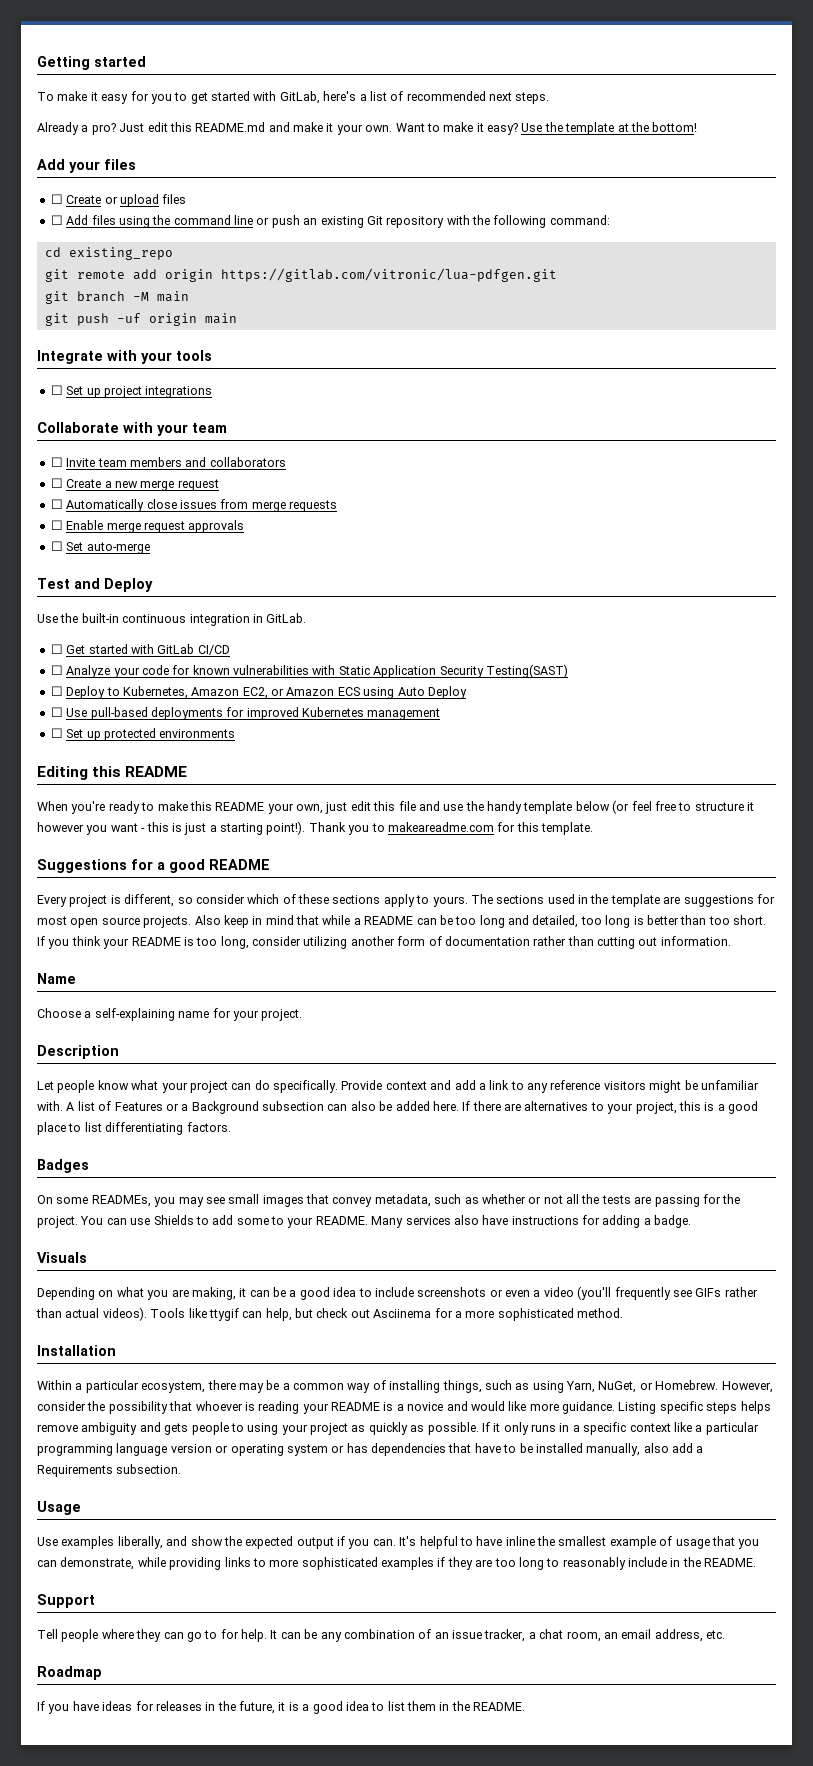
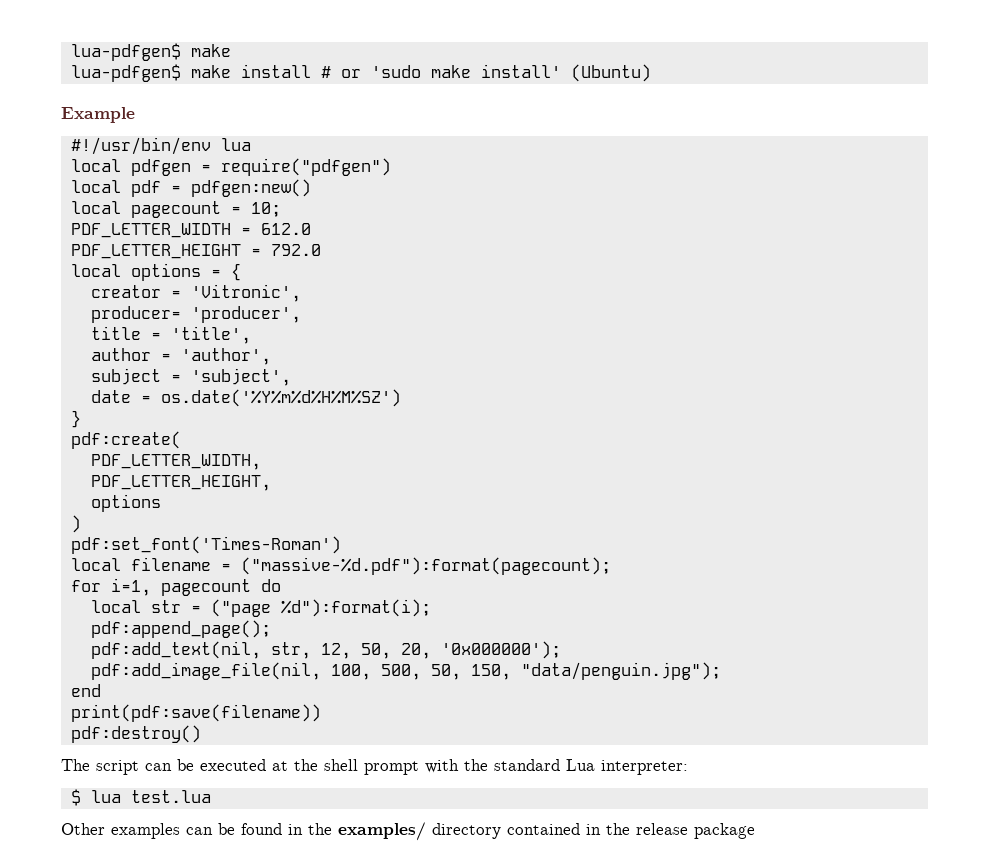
[37,56,146,70] [37,91,550,104] [37,122,698,135] [37,159,136,173] [50,194,187,207] [50,215,610,228] [44,247,173,260] [44,268,557,282] [44,291,189,304] [44,313,237,326] [37,350,212,364] [50,385,213,398] [37,422,227,436] [50,457,286,467] [50,478,219,491] [50,499,337,512] [50,520,245,533] [50,541,150,554] [37,578,153,592] [37,613,307,626] [50,644,230,655] [50,664,568,678] [50,686,467,699] [50,707,441,720] [50,728,236,741] [37,766,188,780] [37,800,754,814] [37,821,593,835] [37,859,270,873] [37,894,775,907] [37,915,766,928] [37,936,731,949] [37,973,76,984] [37,1008,303,1021] [37,1045,119,1059] [37,1080,759,1093] [37,1101,758,1114] [37,1122,231,1135] [37,1159,89,1173] [37,1194,741,1207] [37,1215,692,1228] [37,1252,87,1263] [37,1286,758,1300] [36,1307,623,1321] [37,1345,116,1356] [37,1380,773,1393] [37,1401,771,1414] [37,1422,759,1435] [37,1443,704,1456] [37,1464,182,1477] [37,1501,81,1515] [37,1536,760,1549] [37,1557,757,1570] [37,1594,95,1608] [37,1629,725,1642] [37,1666,102,1680] [37,1701,526,1714] Getting started // To make it easy for you to get started with GitLab, here's a list of recommended next steps. // Already a pro? Just edit this README.md and make it your own. Want to make it easy? Use the template at the bottom! // Add your files // ☐ Create or upload files // ☐ Add files using the command line or push an existing Git repository with the following command: // cd existing_repo // git remote add origin https://gitlab.com/vitronic/lua-pdfgen.git // git branch -M main // git push -uf origin main // Integrate with your tools // ☐ Set up project integrations // Collaborate with your team // ☐ Invite team members and collaborators // ☐ Create a new merge request // ☐ Automatically close issues from merge requests // ☐ Enable merge request approvals // ☐ Set auto-merge // Test and Deploy // Use the built-in continuous integration in GitLab. // ☐ Get started with GitLab CI/CD // ☐ Analyze your code for known vulnerabilities with Static Application Security Testing(SAST) // ☐ Deploy to Kubernetes, Amazon EC2, or Amazon ECS using Auto Deploy // ☐ Use pull-based deployments for improved Kubernetes management // ☐ Set up protected environments // Editing this README // When you're ready to make this README your own, just edit this file and use the handy template below (or feel free to structure it however you want - this is just a starting point!). Thank you to makeareadme.com for this template. // Suggestions for a good README // Every project is different, so consider which of these sections apply to yours. The sections used in the template are suggestions for most open source projects. Also keep in mind that while a README can be too long and detailed, too long is better than too short. If you think your README is too long, consider utilizing another form of documentation rather than cutting out information. // Name // Choose a self-explaining name for your project. // Description // Let people know what your project can do specifically. Provide context and add a link to any reference visitors might be unfamiliar with. A list of Features or a Background subsection can also be added here. If there are alternatives to your project, this is a good place to list differentiating factors. // Badges // On some READMEs, you may see small images that convey metadata, such as whether or not all the tests are passing for the project. You can use Shields to add some to your README. Many services also have instructions for adding a badge. // Visuals // Depending on what you are making, it can be a good idea to include screenshots or even a video (you'll frequently see GIFs rather than actual videos). Tools like ttygif can help, but check out Asciinema for a more sophisticated method. // Installation // Within a particular ecosystem, there may be a common way of installing things, such as using Yarn, NuGet, or Homebrew. However, consider the possibility that whoever is reading your README is a novice and would like more guidance. Listing specific steps helps remove ambiguity and gets people to using your project as quickly as possible. If it only runs in a specific context like a particular programming language version or operating system or has dependencies that have to be installed manually, also add a Requirements subsection. // Usage // Use examples liberally, and show the expected output if you can. It's helpful to have inline the smallest example of usage that you can demonstrate, while providing links to more sophisticated examples if they are too long to reasonably include in the README. // Support // Tell people where they can go to for help. It can be any combination of an issue tracker, a chat room, an email address, etc. // Roadmap // If you have ideas for releases in the future, it is a good idea to list them in the README. -> [70,43,231,61] [70,64,651,82] [61,107,135,123] [70,137,251,155] [70,158,391,176] [70,179,311,197] [70,201,281,218] [70,223,311,238] [70,244,321,259] [70,263,241,281] [90,284,301,302] [90,306,301,323] [90,326,251,344] [90,348,271,365] [90,368,291,386] [90,389,401,407] [70,410,81,428] [70,431,181,449] [90,454,261,470] [90,475,271,491] [90,494,161,512] [70,515,81,533] [70,536,341,554] [70,557,611,575] [70,578,281,596] [90,599,431,617] [90,620,271,638] [90,641,561,659] [90,662,721,680] [70,684,101,697] [70,704,321,722] [70,725,201,743] [61,759,688,775] [70,789,211,806] [61,822,755,841] lua-pdfgen$ make // lua-pdfgen$ make install # or 'sudo make install' (Ubuntu) // Example // #!/usr/bin/env lua // local pdfgen = require("pdfgen") // local pdf = pdfgen:new() // local pagecount = 10; // PDF_LETTER_WIDTH = 612.0 // PDF_LETTER_HEIGHT = 792.0 // local options = { // creator = 'Vitronic', // producer= 'producer', // title = 'title', // author = 'author', // subject = 'subject', // date = os.date('%Y%m%d%H%M%SZ') // } // pdf:create( // PDF_LETTER_WIDTH, // PDF_LETTER_HEIGHT, // options // ) // pdf:set_font('Times-Roman') // local filename = ("massive-%d.pdf"):format(pagecount); // for i=1, pagecount do // local str = ("page %d"):format(i); // pdf:append_page(); // pdf:add_text(nil, str, 12, 50, 20, '0x000000'); // pdf:add_image_file(nil, 100, 500, 50, 150, "data/penguin.jpg"); // end // print(pdf:save(filename)) // pdf:destroy() // The script can be executed at the shell prompt with the standard Lua interpreter: // $ lua test.lua // Other examples can be found in the examples/ directory contained in the release package

